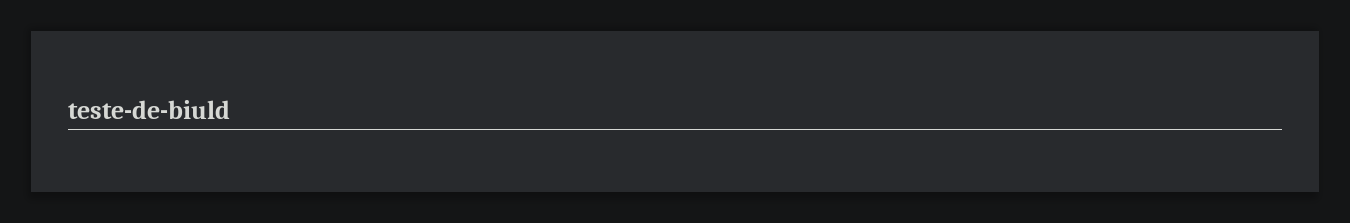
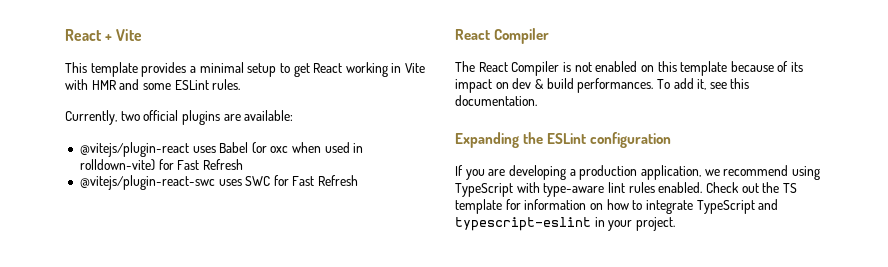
[68,100,230,119] teste-de-biuld -> [65,29,143,41] [65,62,426,77] [65,79,241,90] [65,110,294,125] [79,142,364,157] [79,159,243,171] [79,175,359,190] [455,28,550,44] [455,61,804,76] [455,78,750,93] [455,95,537,106] [455,132,672,148] [455,165,820,180] [455,182,797,197] [455,199,779,214] [455,217,675,231] React + Vite // This template provides a minimal setup to get React working in Vite with HMR and some ESLint rules. // Currently, two official plugins are available: // @vitejs/plugin-react uses Babel (or oxc when used in rolldown-vite) for Fast Refresh // @vitejs/plugin-react-swc uses SWC for Fast Refresh // React Compiler // The React Compiler is not enabled on this template because of its impact on dev & build performances. To add it, see this documentation. // Expanding the ESLint configuration // If you are developing a production application, we recommend using TypeScript with type-aware lint rules enabled. Check out the TS template for information on how to integrate TypeScript and typescript-eslint in your project.

